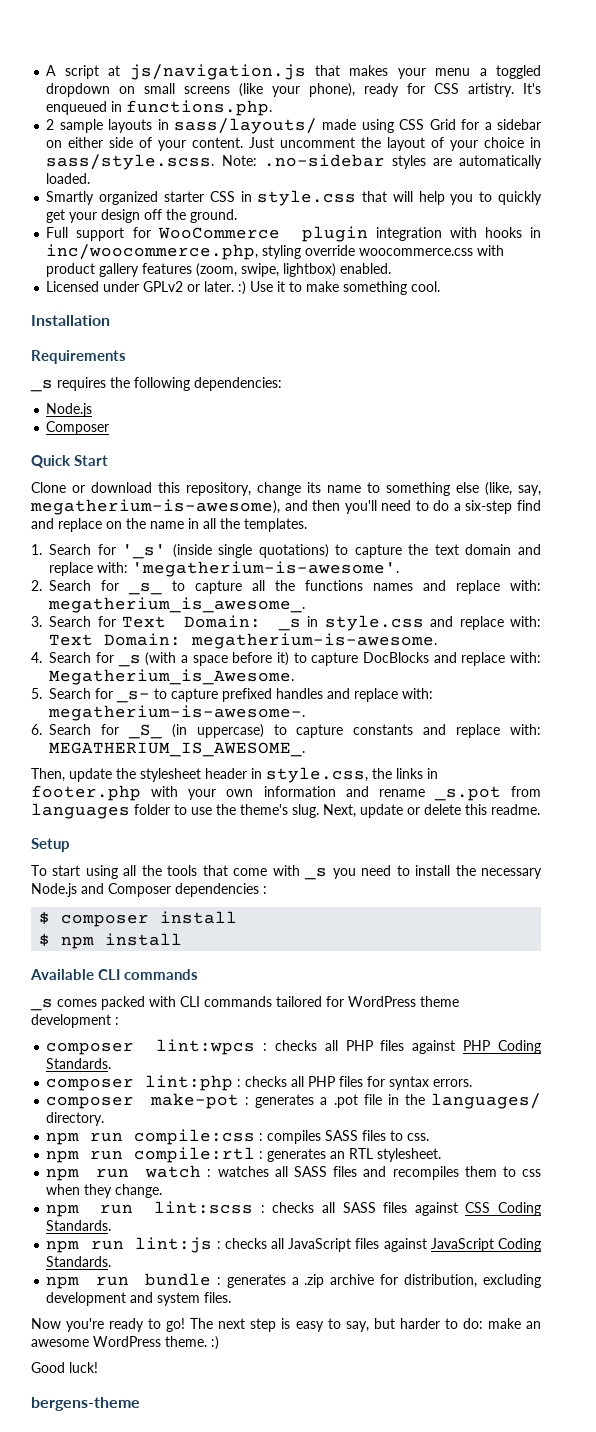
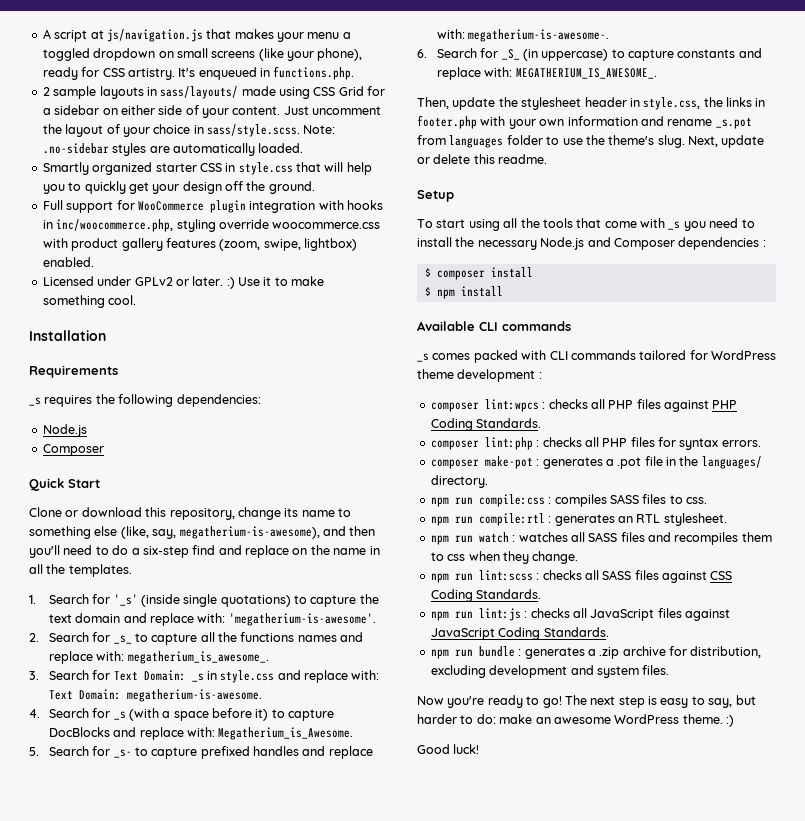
[31,1397,140,1411] // bergens-theme -> (480, 749) none

